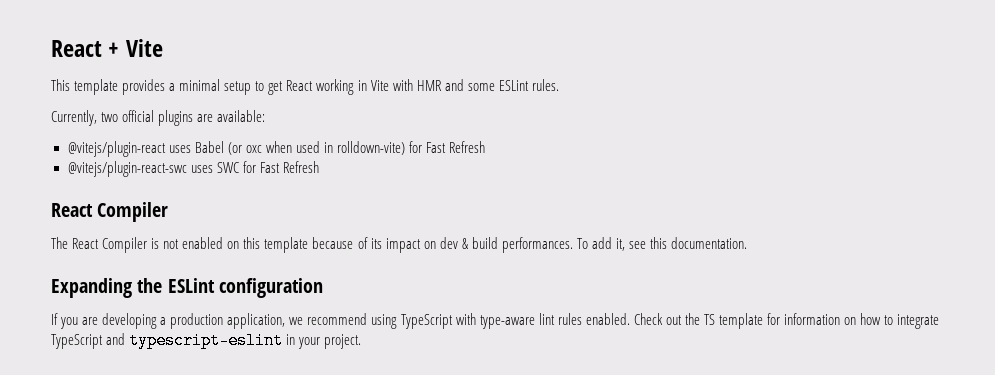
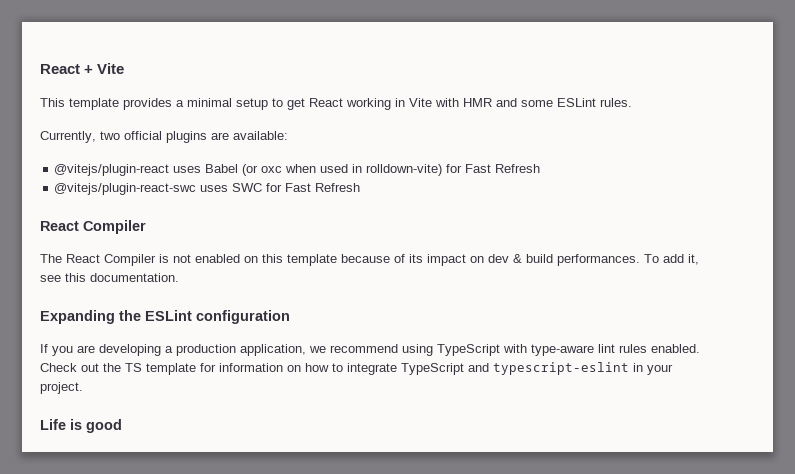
(362, 341) none -> [40,419,122,433] // Life is good

